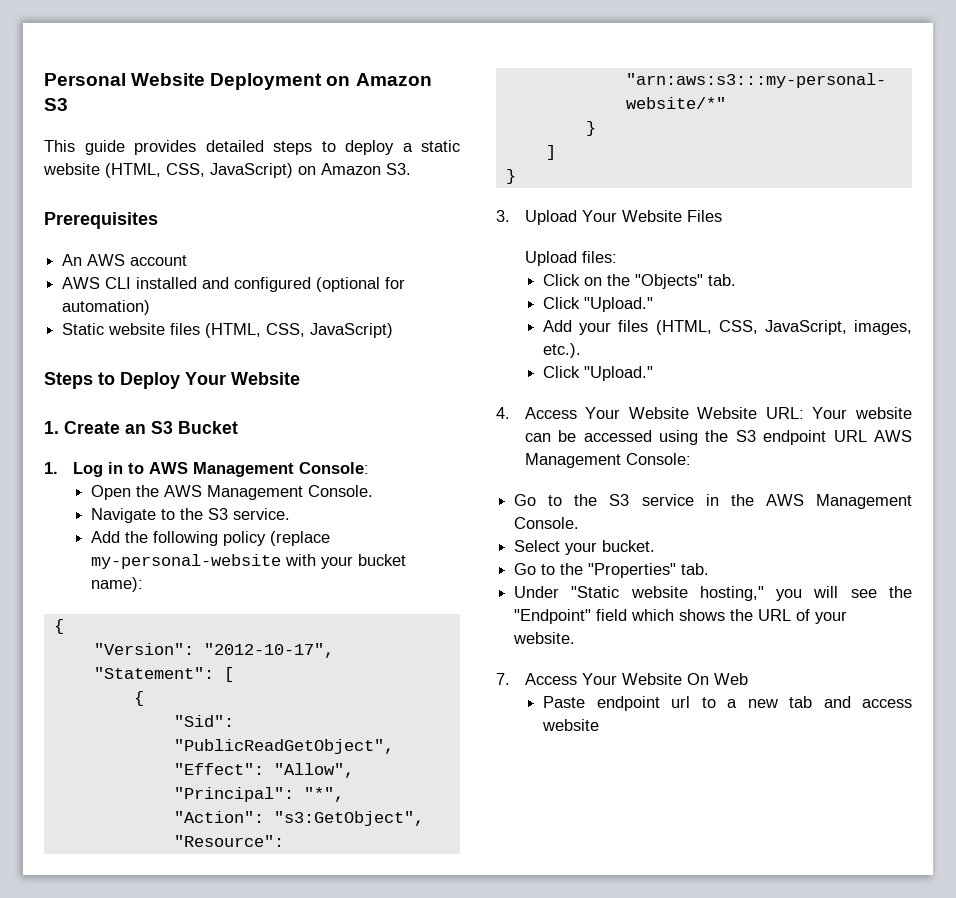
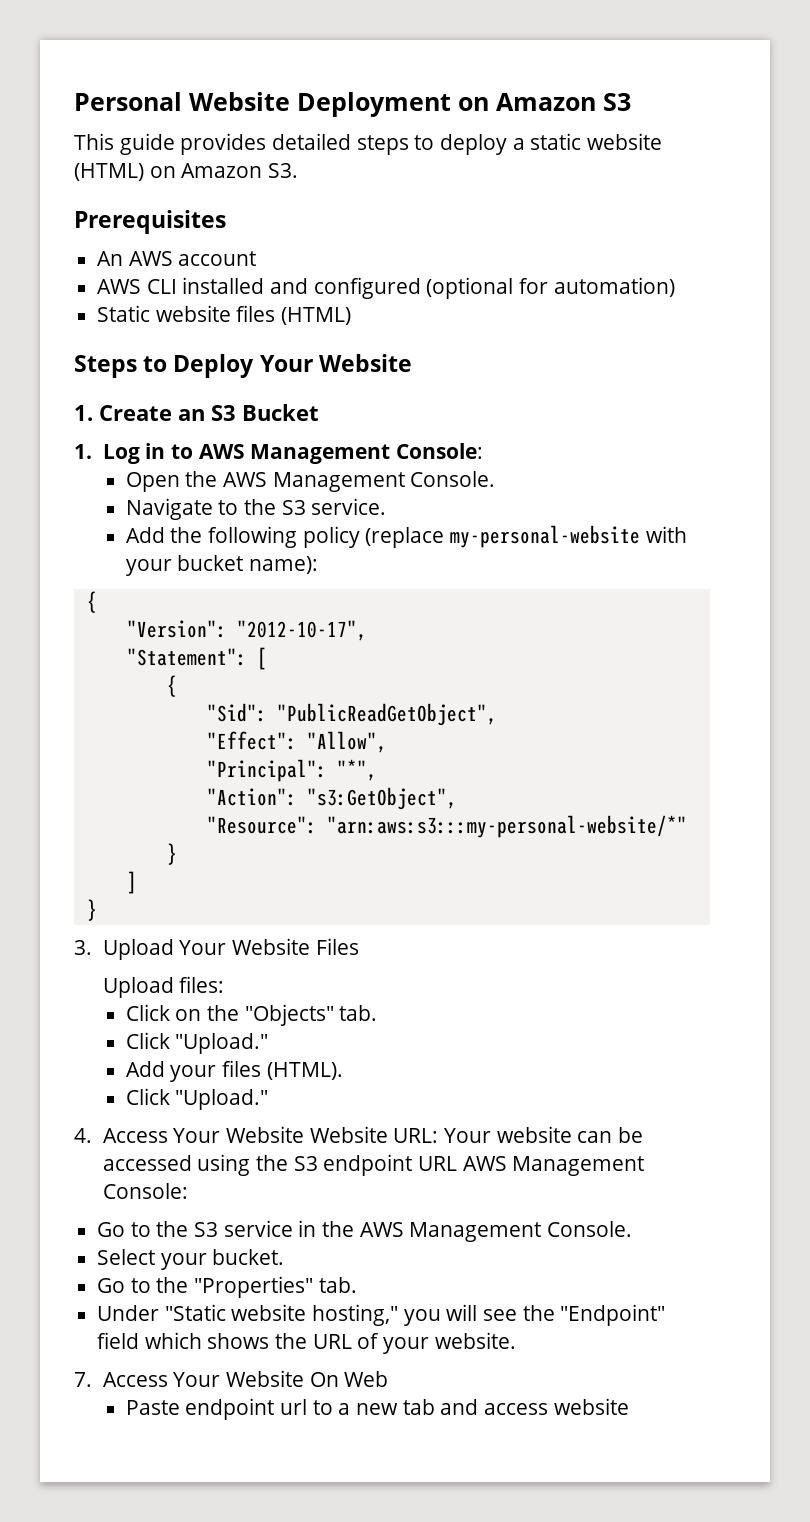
[105,163,293,178] (HTML, CSS, JavaScript) -> [74,163,144,181] (HTML)
[205,323,394,338] (HTML, CSS, JavaScript) -> [281,307,352,325] (HTML)
[655,320,912,335] [543,343,582,358] (HTML, CSS, JavaScript, images, etc.). -> [266,1062,343,1080] (HTML).

